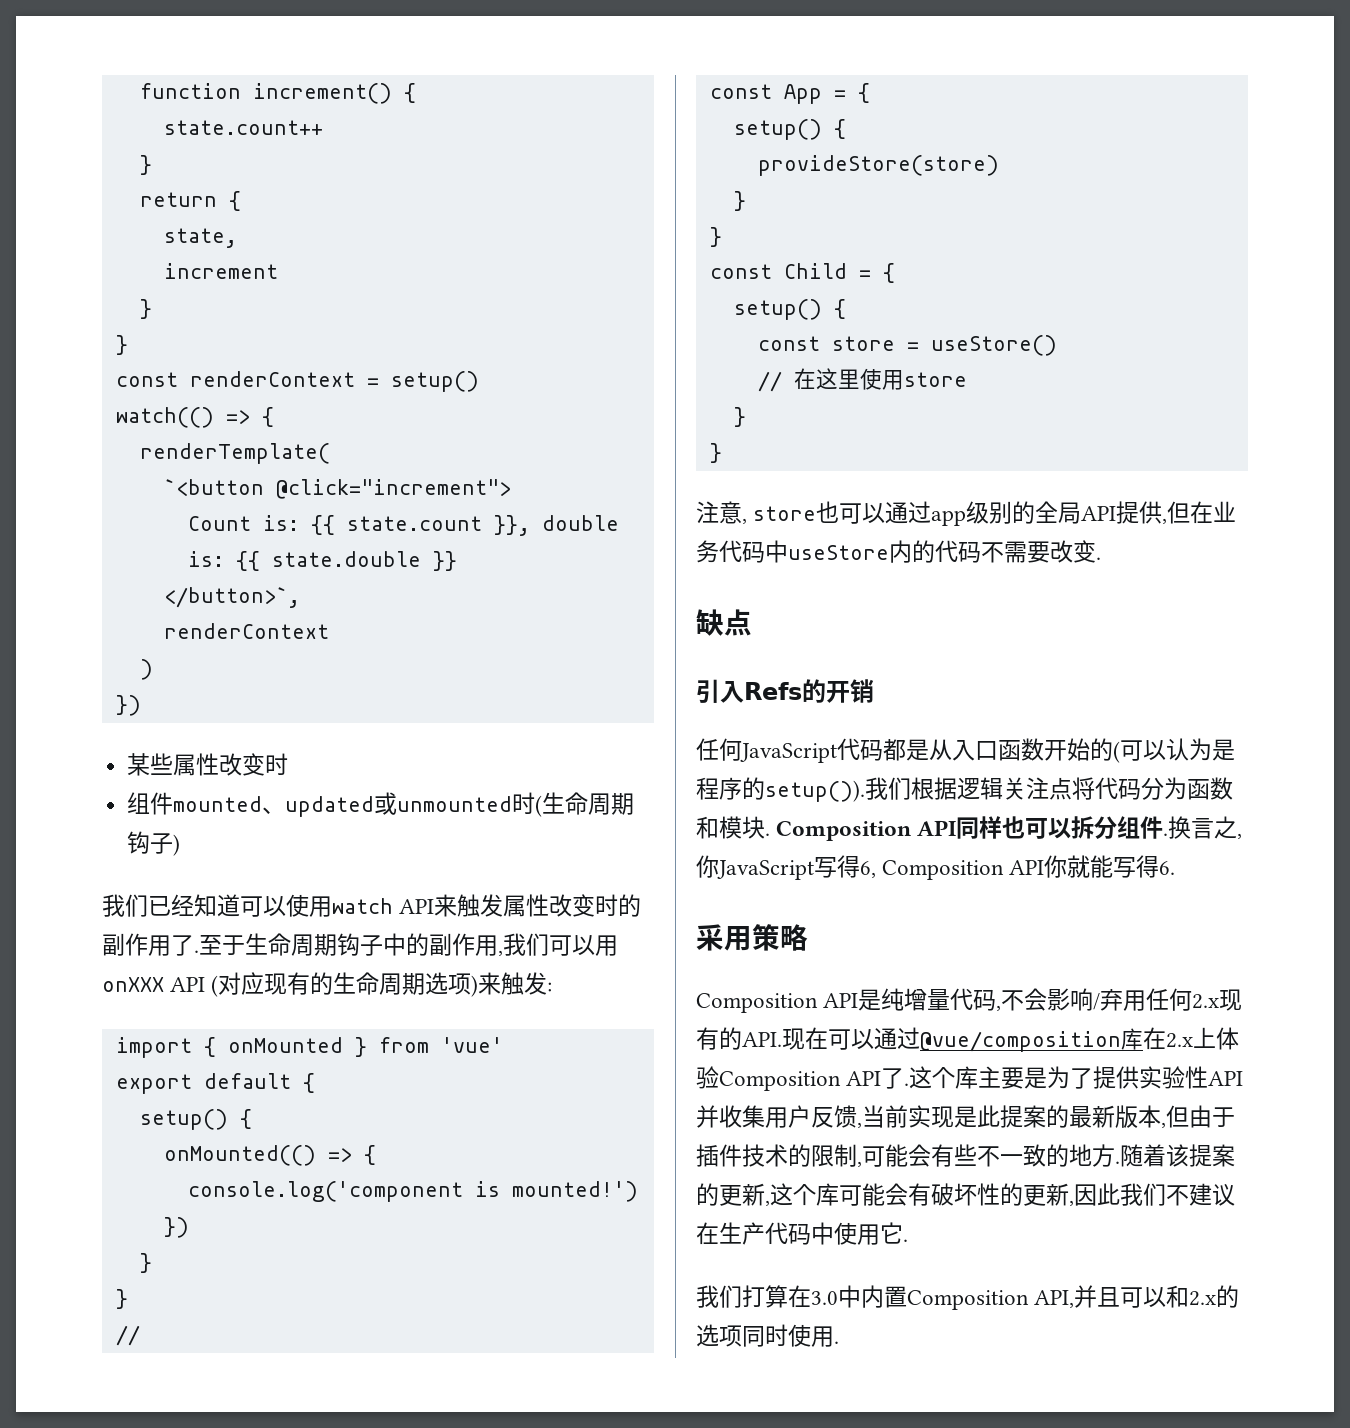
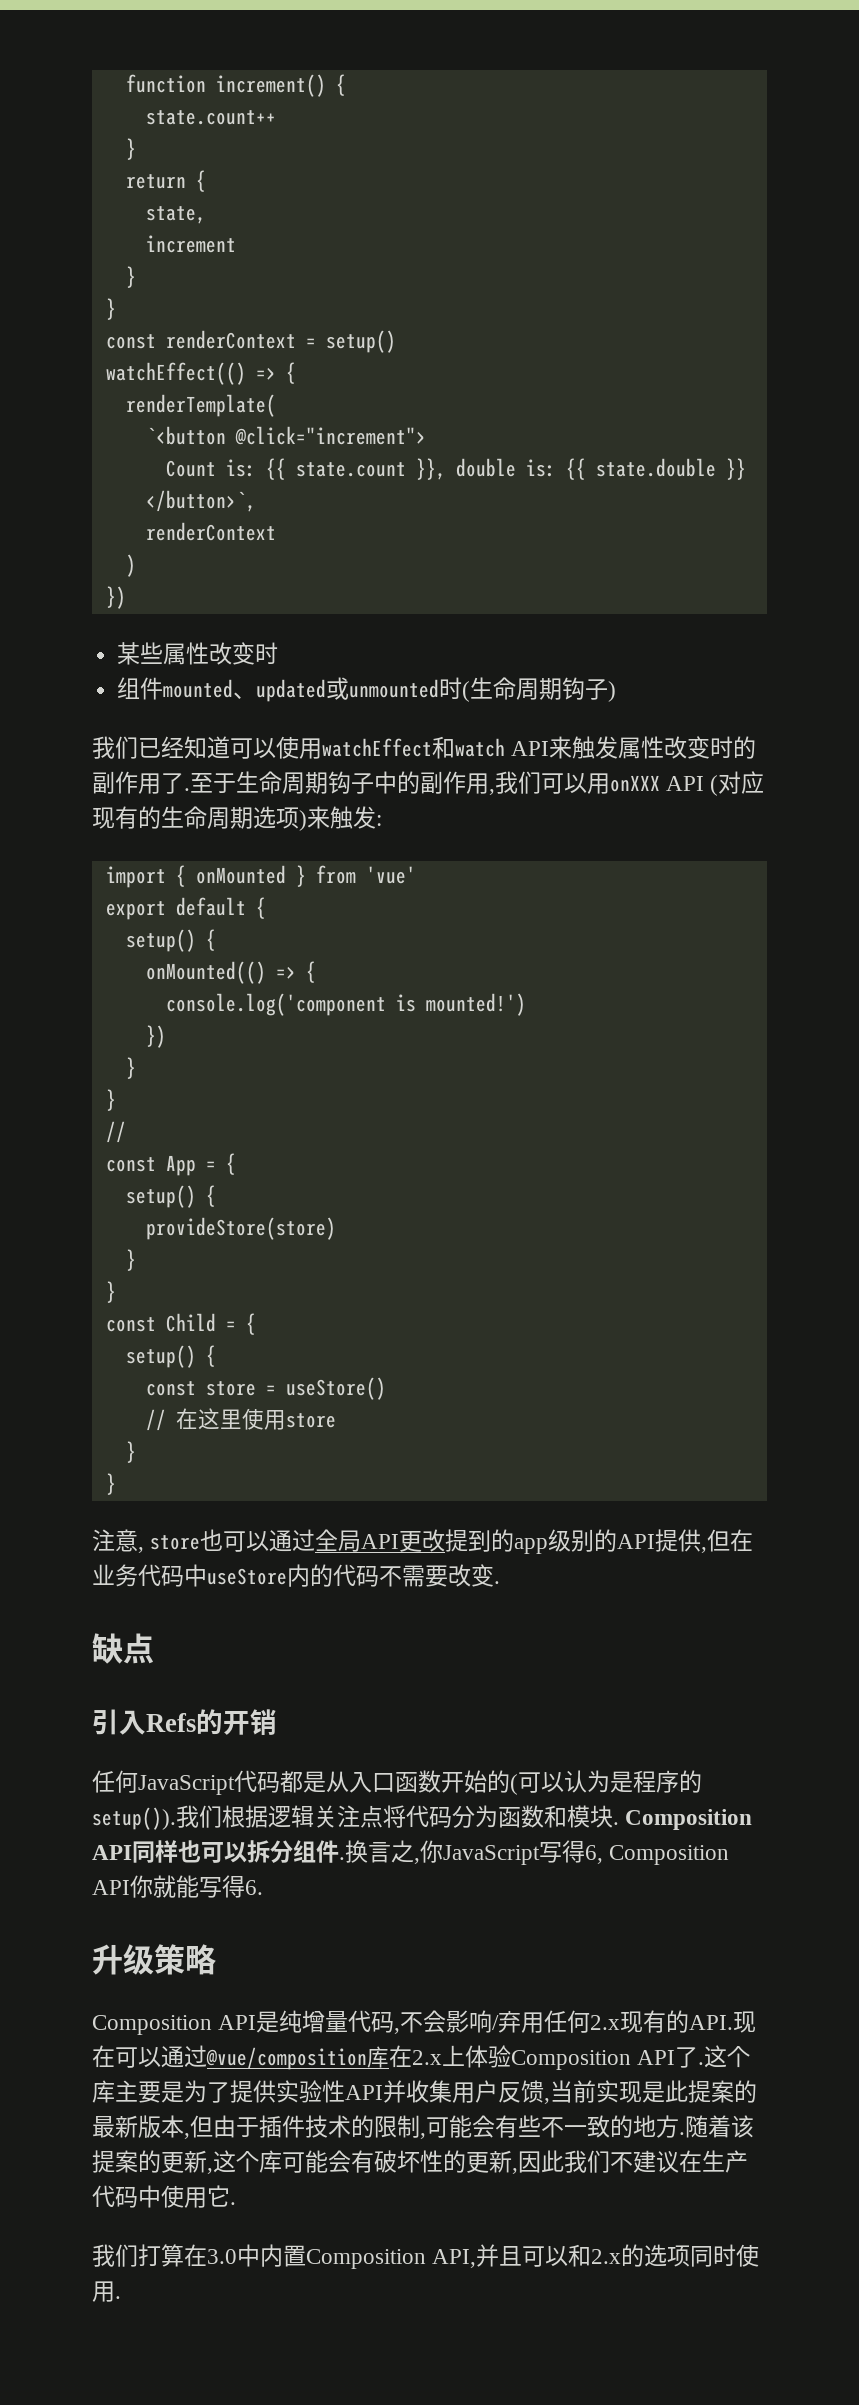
[115,407,214,428] watch(() -> [105,362,246,385] watchEffect(()
(332, 906) none -> [322,736,455,759] watchEffect和
(932, 512) none -> [315,1529,515,1552] 全局API更改提到的
[1035,501,1082,524] 全局 -> (618, 1540) none
[696,924,752,951] 采用 -> [92,1944,154,1975] 升级

